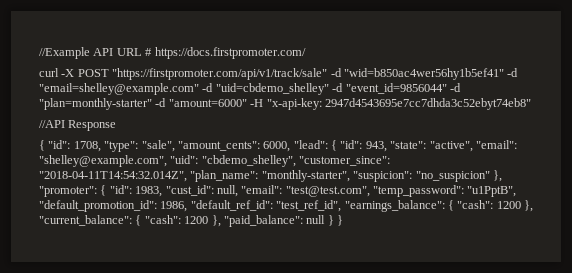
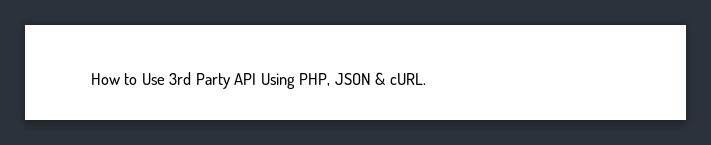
[39,47,306,59] [39,68,519,80] [39,83,461,95] [39,98,531,110] [39,120,117,131] [39,140,517,152] [39,155,391,167] [39,170,502,182] [39,185,517,197] [39,200,533,212] [39,215,343,227] //Example API URL # https://docs.firstpromoter.com/ // curl -X POST "https://firstpromoter.com/api/v1/track/sale" -d "wid=b850ac4wer56hy1b5ef41" -d "email=shelley@example.com" -d "uid=cbdemo_shelley" -d "event_id=9856044" -d "plan=monthly-starter" -d "amount=6000" -H "x-api-key: 2947d4543695e7cc7dhda3c52ebyt74eb8" // //API Response // { "id": 1708, "type": "sale", "amount_cents": 6000, "lead": { "id": 943, "state": "active", "email": "shelley@example.com", "uid": "cbdemo_shelley", "customer_since": "2018-04-11T14:54:32.014Z", "plan_name": "monthly-starter", "suspicion": "no_suspicion" }, "promoter": { "id": 1983, "cust_id": null, "email": "test@test.com", "temp_password": "u1PptB", "default_promotion_id": 1986, "default_ref_id": "test_ref_id", "earnings_balance": { "cash": 1200 }, "current_balance": { "cash": 1200 }, "paid_balance": null } } -> [91,72,426,89] How to Use 3rd Party API Using PHP, JSON & cURL.

